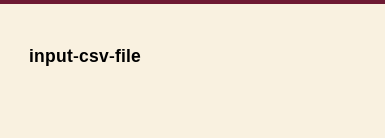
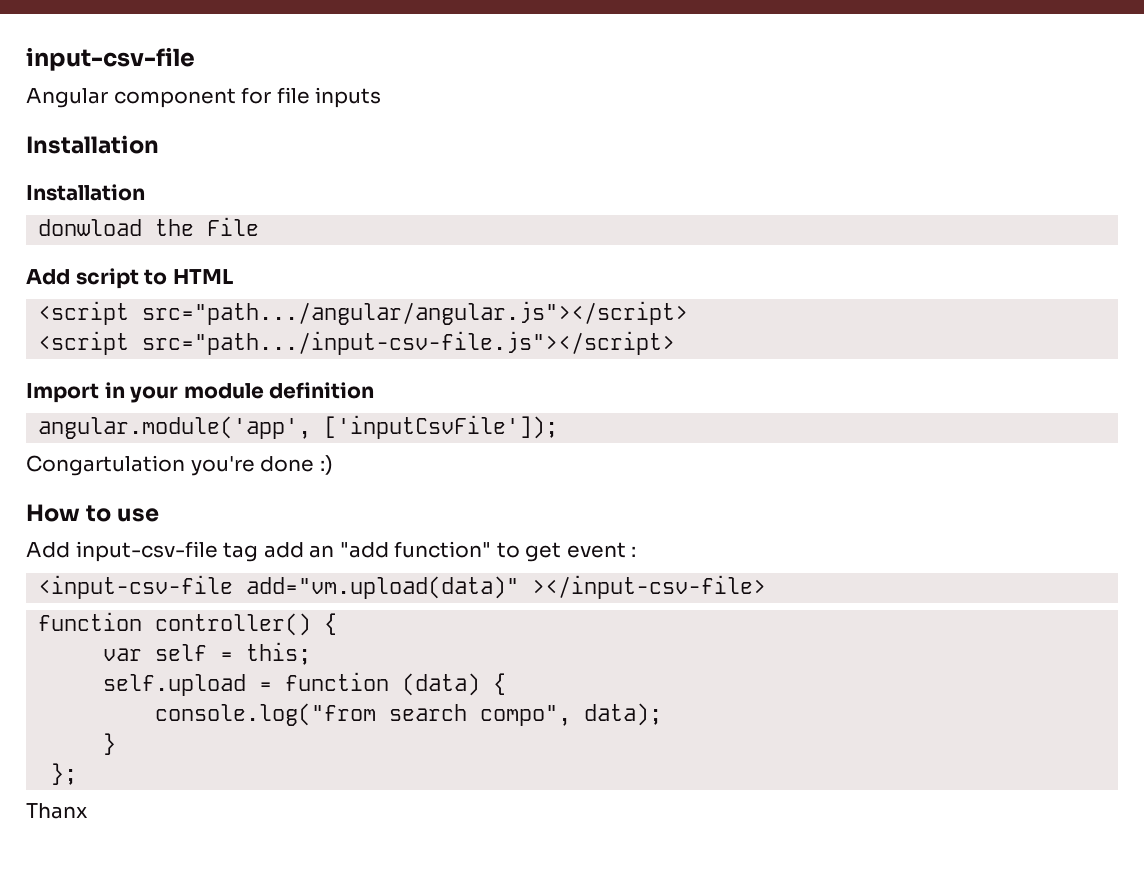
[29,49,141,66] input-csv-file -> [26,47,195,71] [26,87,382,108] [26,135,159,154] [26,184,145,201] [38,217,260,236] [26,268,233,289] [38,301,689,325] [38,331,676,355] [26,382,375,403] [38,415,559,439] [26,455,333,476] [26,504,160,522] [26,541,637,562] [38,575,767,599] [38,612,338,636] [103,642,312,665] [103,672,507,696] [155,703,663,726] [103,733,117,755] [51,763,78,785] [26,803,88,819] input-csv-file // Angular component for file inputs // Installation // Installation // donwload the File // Add script to HTML // <script src="path.../angular/angular.js"></script> // <script src="path.../input-csv-file.js"></script> // Import in your module definition // angular.module('app', ['inputCsvFile']); // Congartulation you're done :) // How to use // Add input-csv-file tag add an "add function" to get event : // <input-csv-file add="vm.upload(data)" ></input-csv-file> // function controller() { // var self = this; // self.upload = function (data) { // console.log("from search compo", data); // } // }; // Thanx

